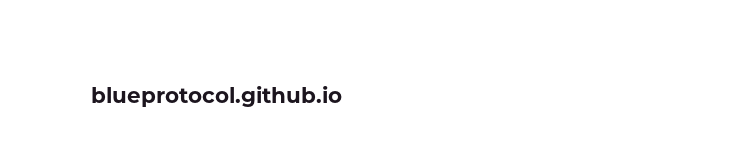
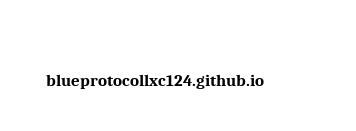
[91,86,342,107] blueprotocol.github.io -> [46,74,264,89] blueprotocollxc124.github.io

